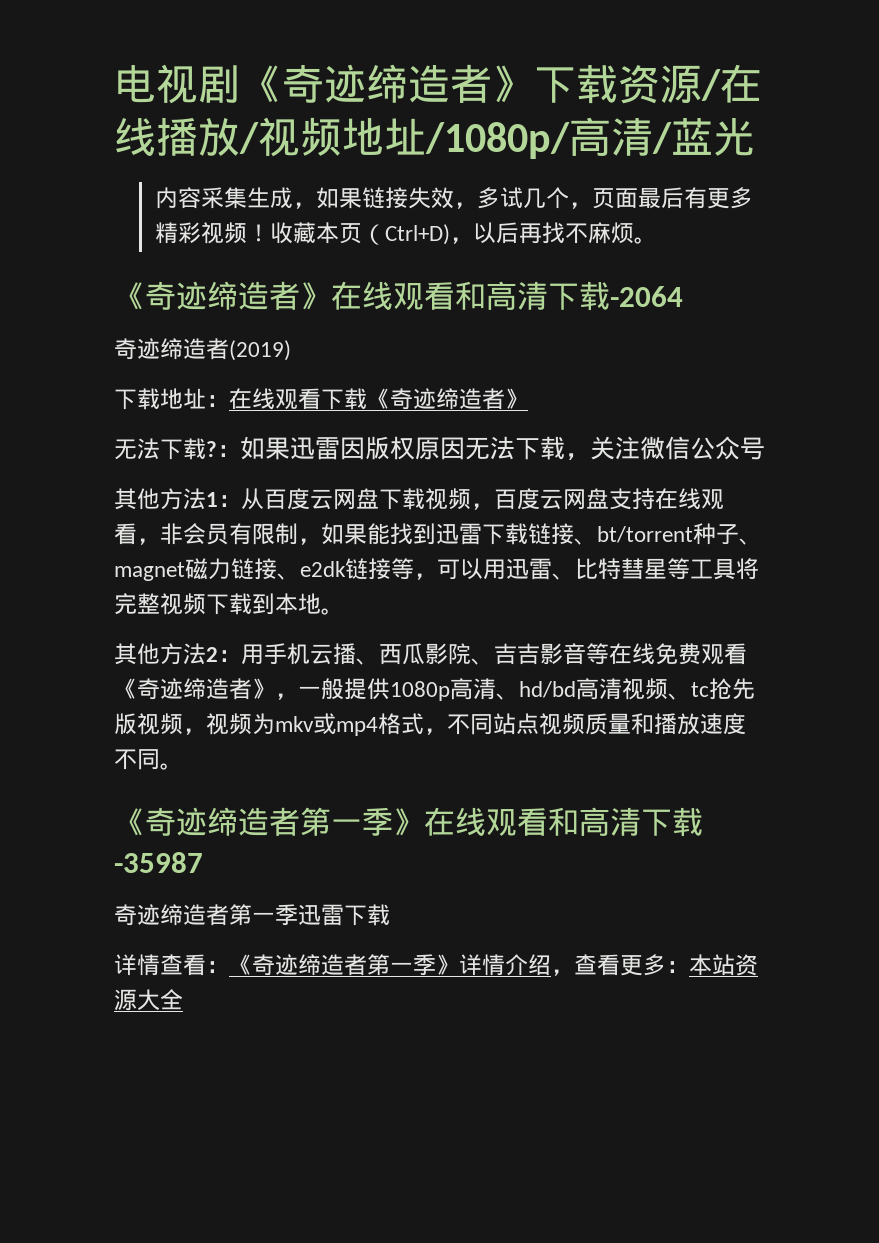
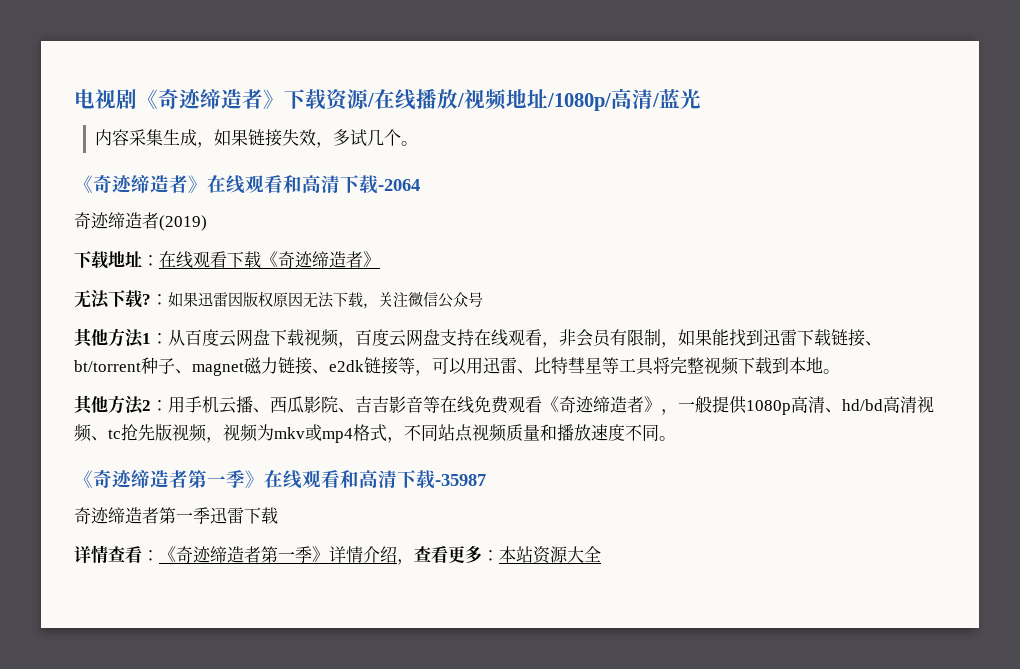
[568,187,753,209] [154,222,634,245] ，页面最后有更多精彩视频！收藏本页（Ctrl+D)，以后再找不麻烦 -> (402, 137) none

